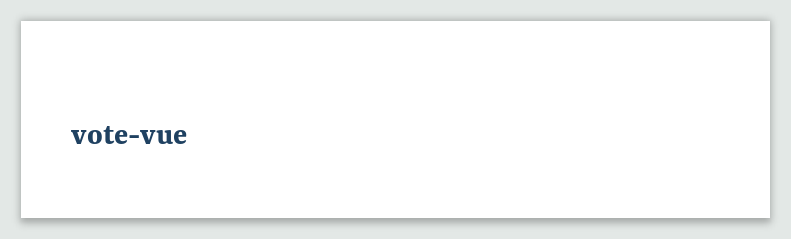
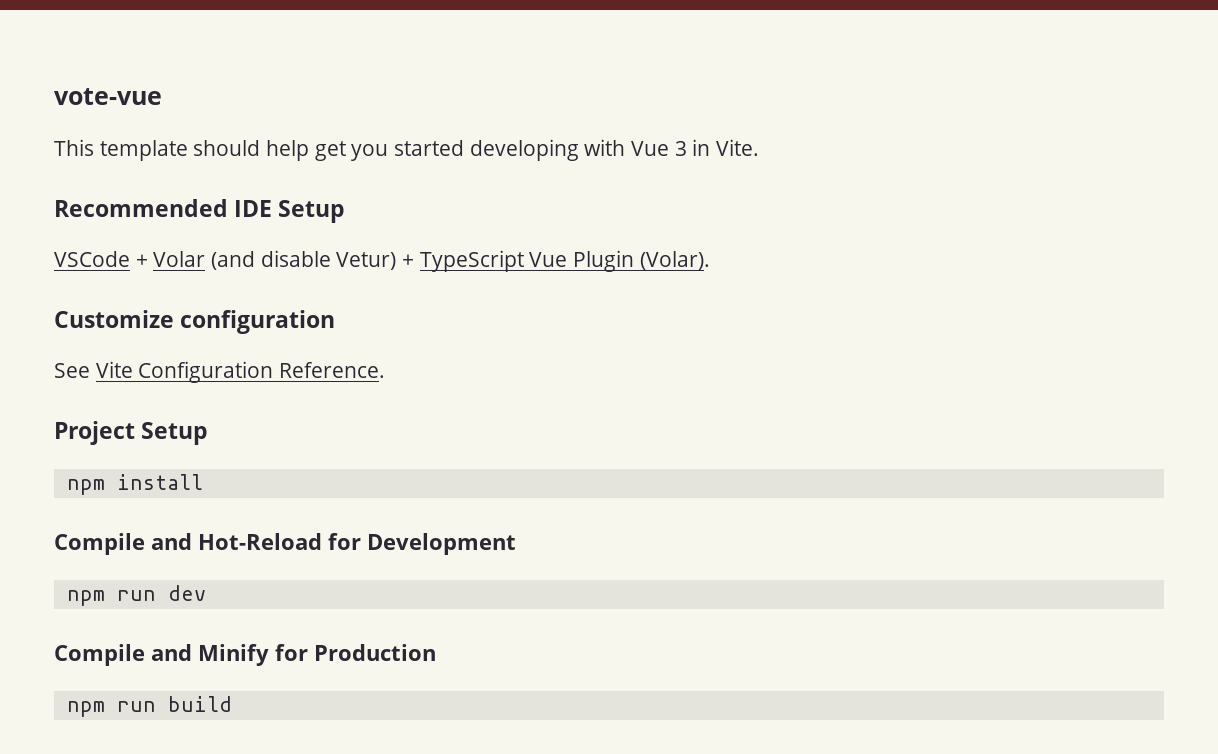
(187, 135) none -> [54,139,760,161] [54,199,346,223] [54,250,710,272] [54,310,336,334] [54,361,386,383] [54,421,209,445] [66,474,203,495] [54,533,516,555] [66,585,206,606] [54,644,436,666] [66,696,232,717] // This template should help get you started developing with Vue 3 in Vite. // Recommended IDE Setup // VSCode + Volar (and disable Vetur) + TypeScript Vue Plugin (Volar). // Customize configuration // See Vite Configuration Reference. // Project Setup // npm install // Compile and Hot-Reload for Development // npm run dev // Compile and Minify for Production // npm run build

